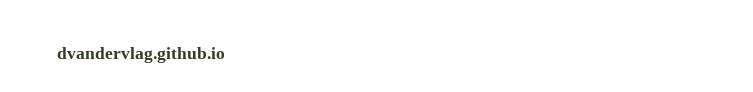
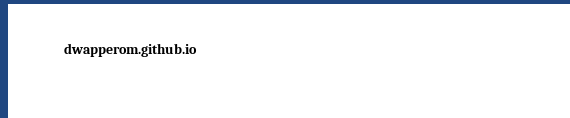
[57,47,225,63] dvandervlag.github.io -> [64,43,197,57] dwapperom.github.io

